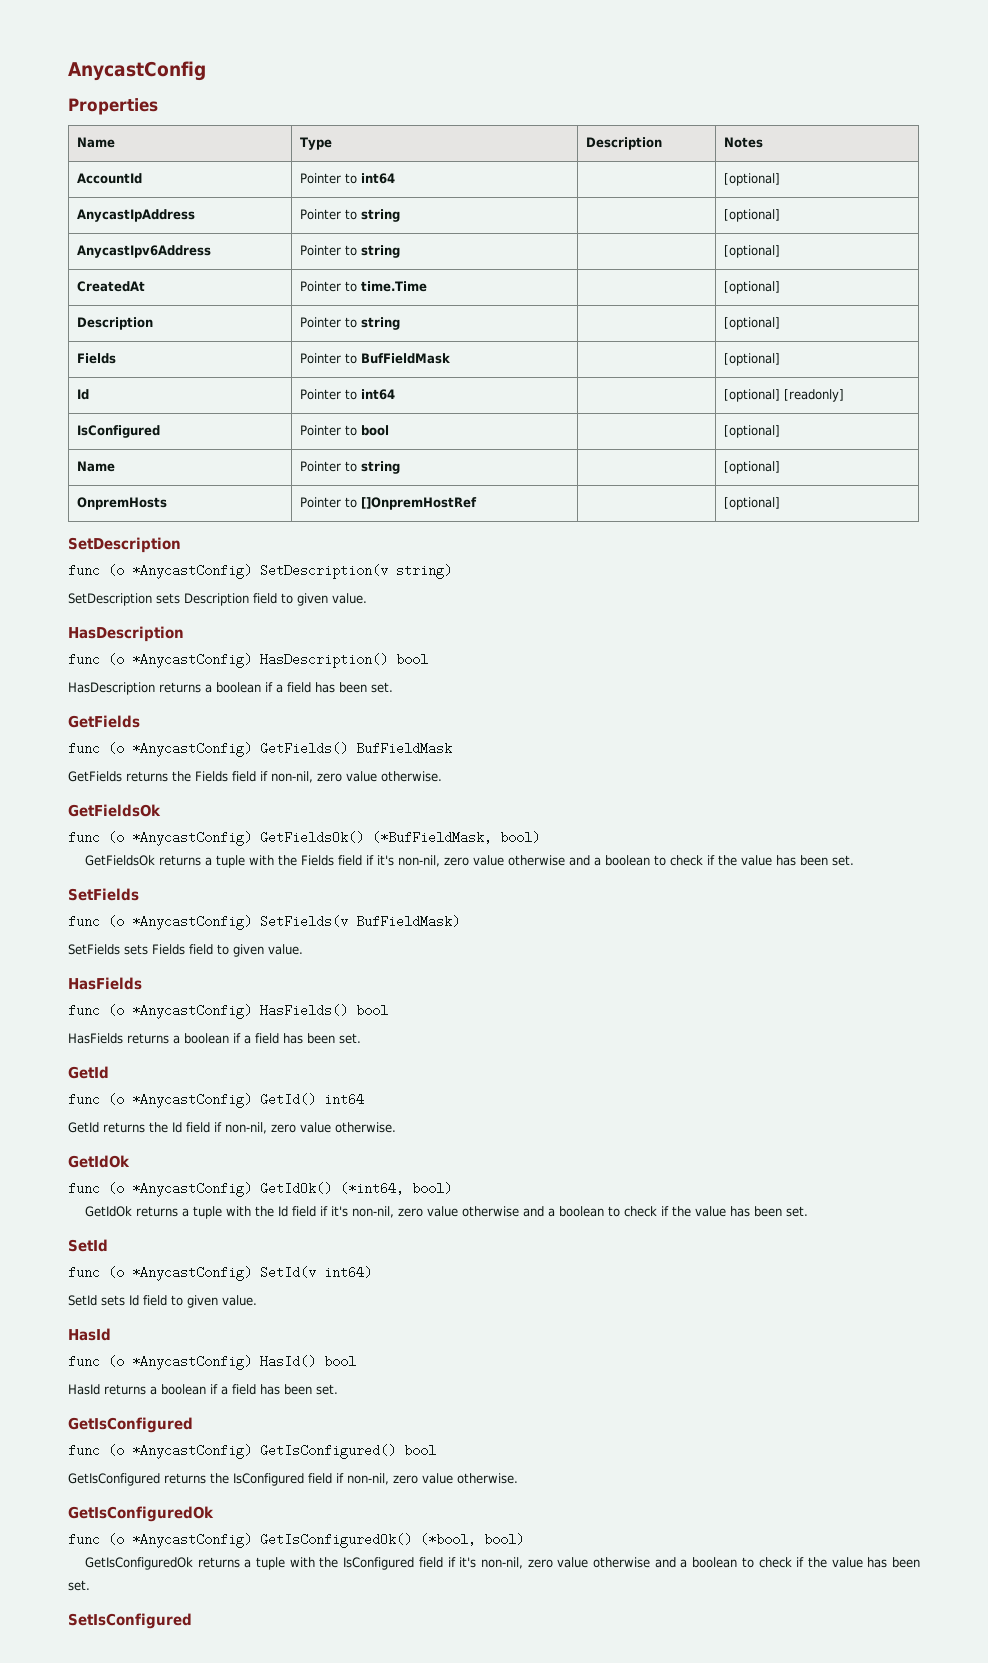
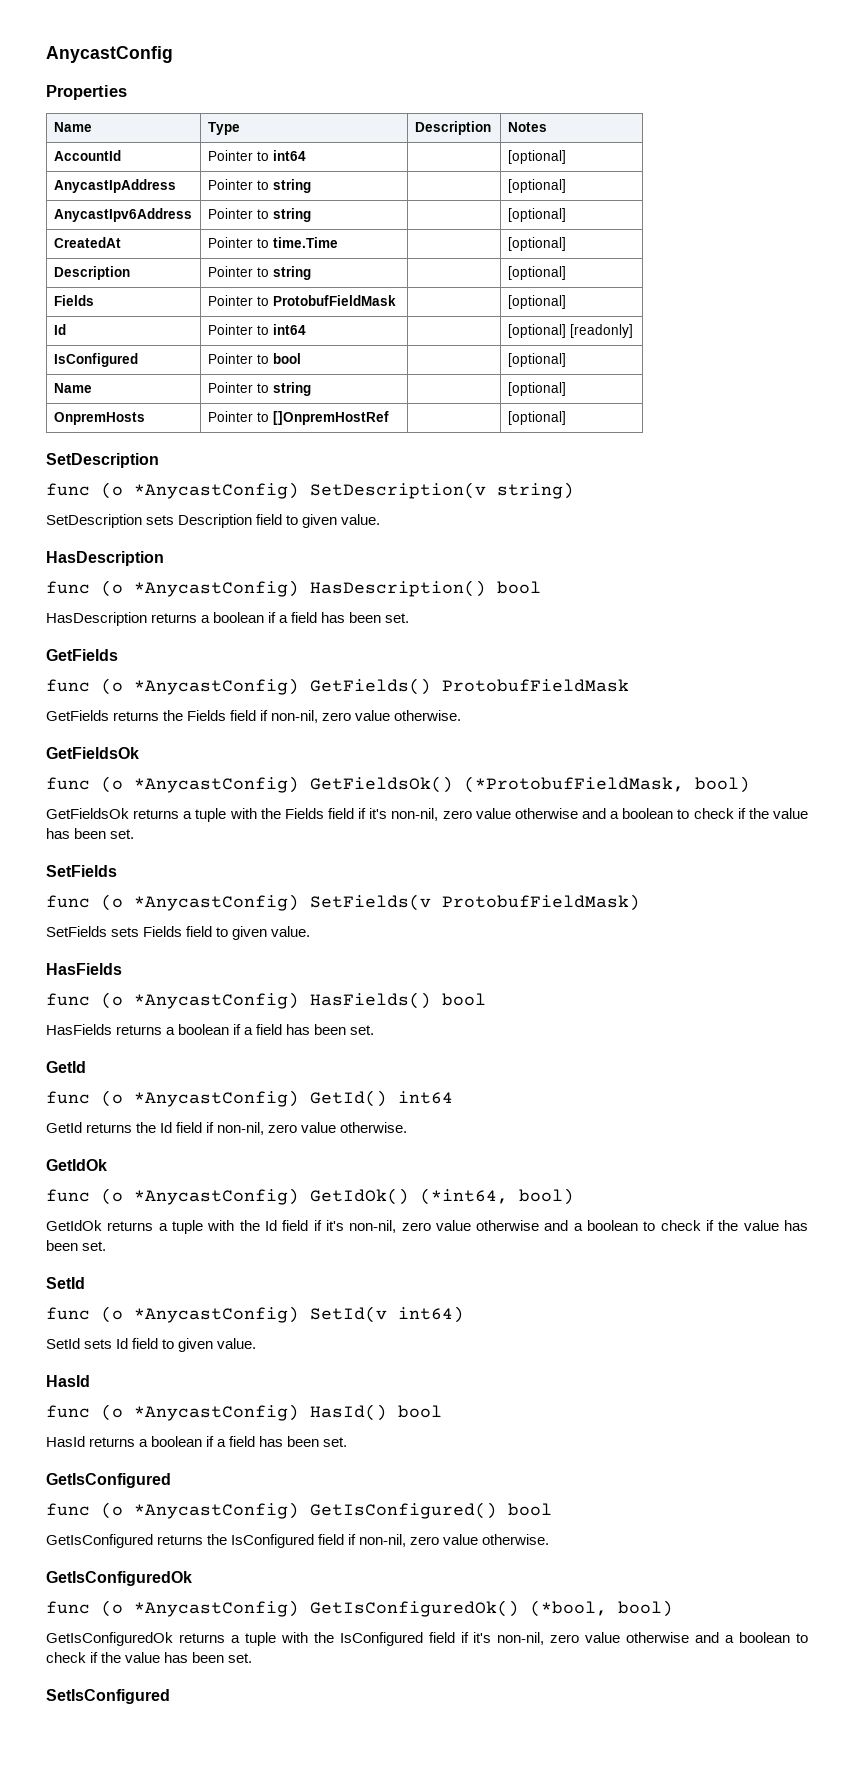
[360,353,450,364] BufFieldMask -> [272,295,396,306] ProtobufFieldMask
[356,742,452,755] BufFieldMask -> [442,679,629,692] ProtobufFieldMask
[372,831,492,844] (*BufFieldMask, -> [464,776,684,793] (*ProtobufFieldMask,
[356,915,460,928] BufFieldMask) -> [442,894,640,911] ProtobufFieldMask)

